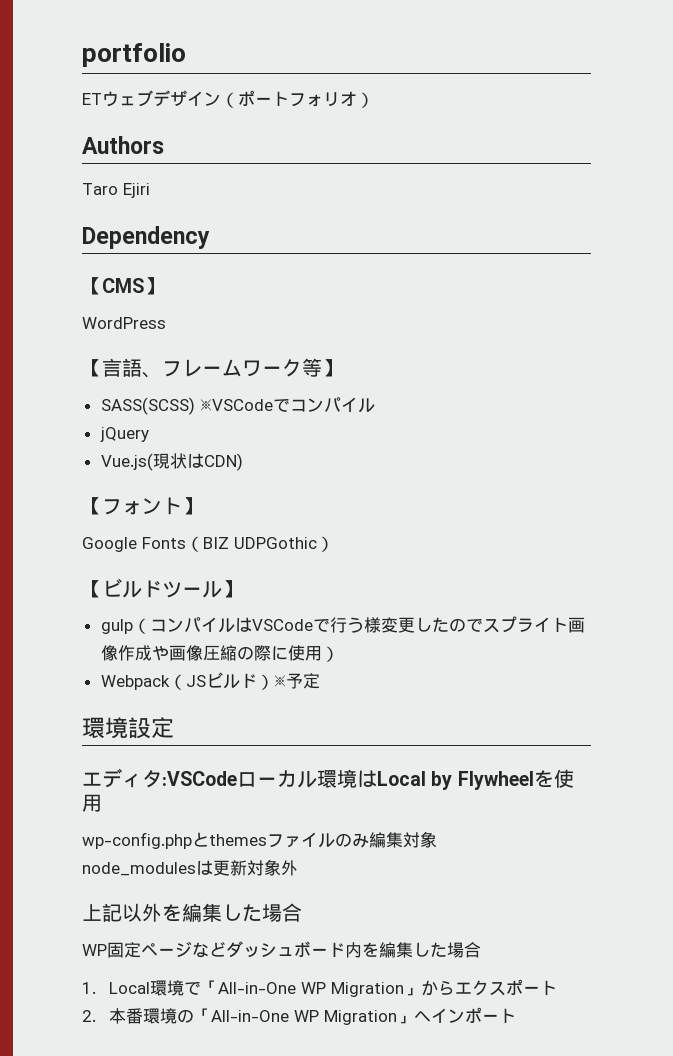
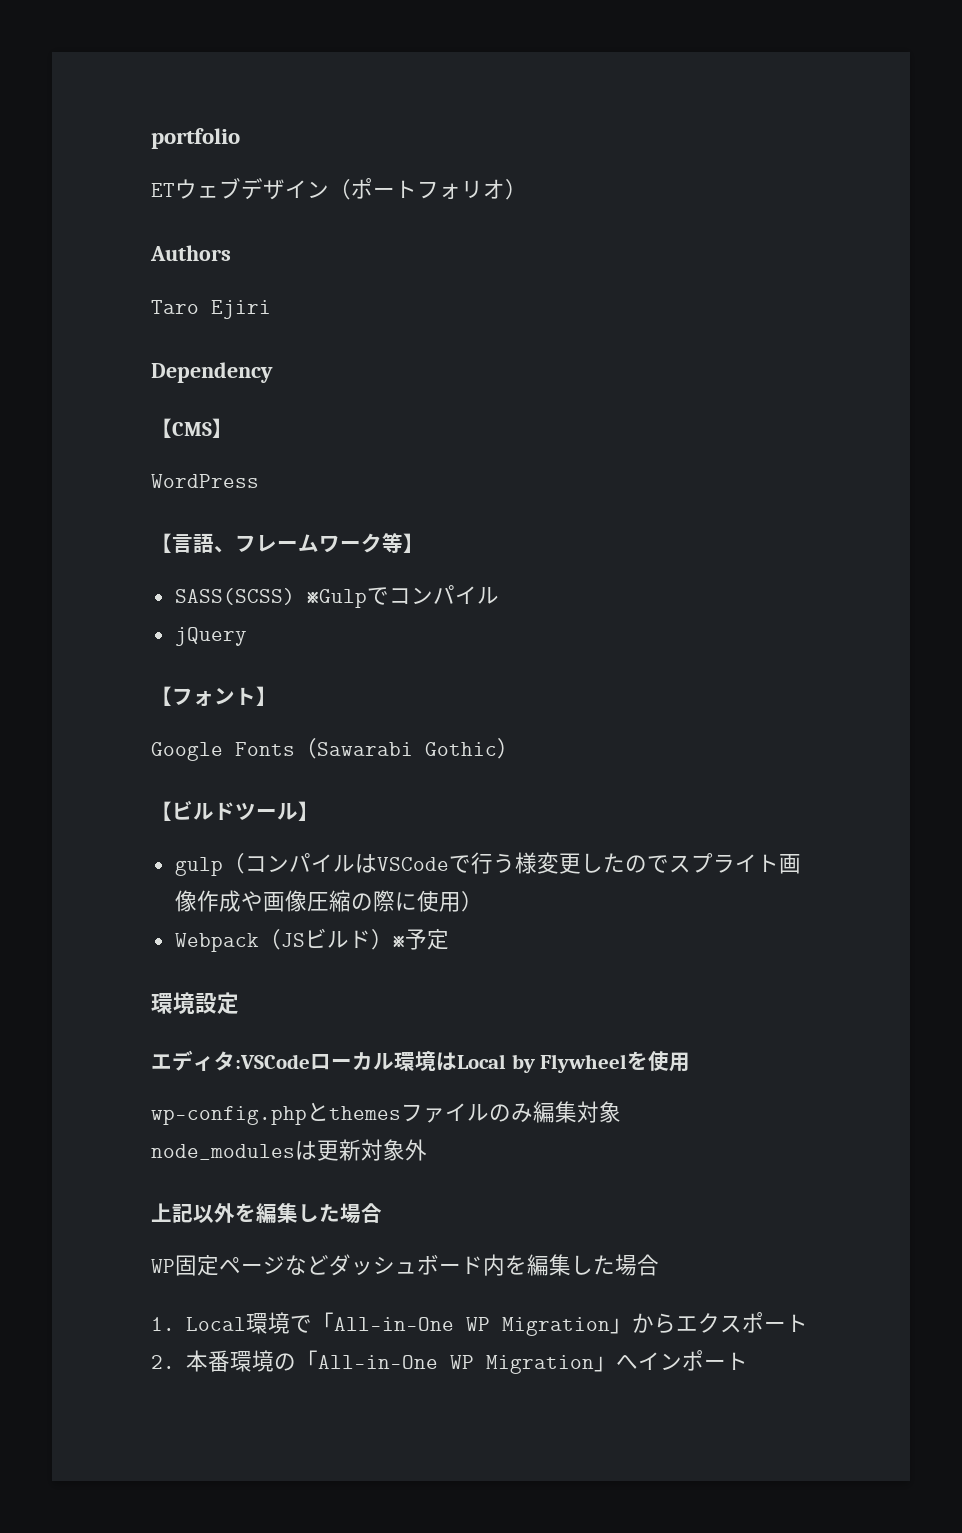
[199,399,273,411] ※VSCode -> [306,589,367,608] ※Gulp
[100,453,243,471] // Vue.js(現状はCDN) -> (247, 636) none
[203,537,317,549] BIZ UDPGothic -> [317,742,497,756] Sawarabi Gothic

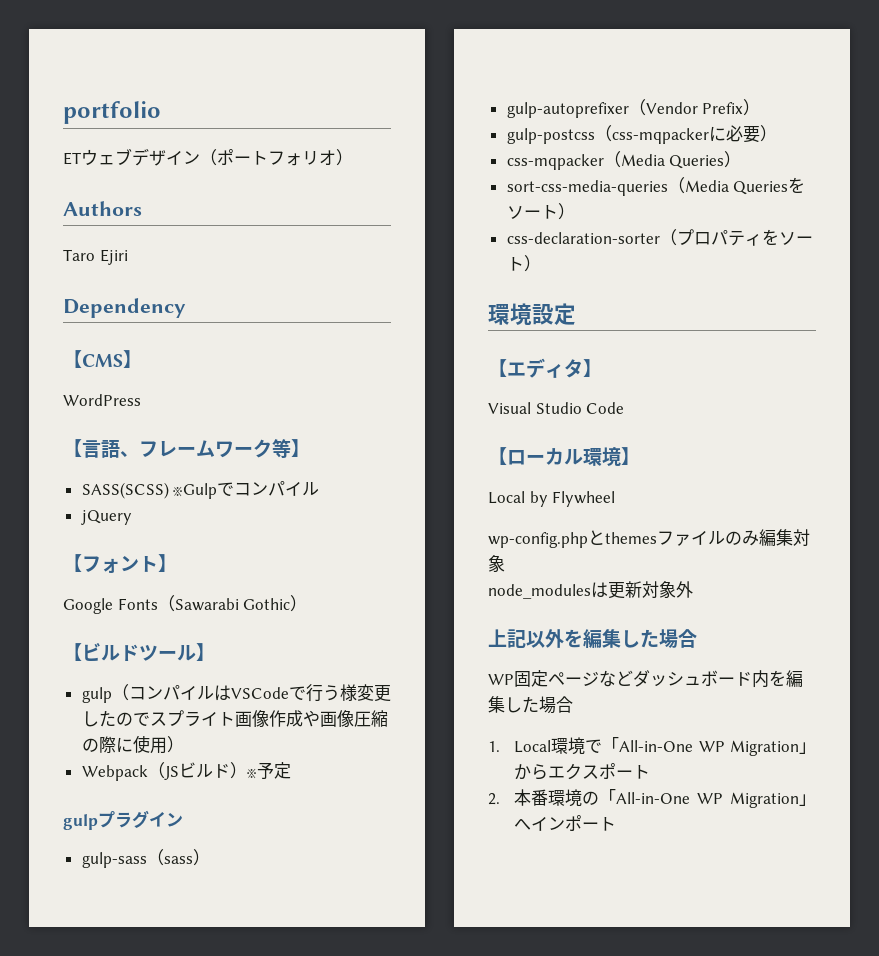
(449, 939) none -> [63,810,183,830] [81,849,210,868] [506,99,761,118] [506,125,777,144] [506,151,742,170] [506,177,806,196] [506,203,575,220] [506,229,813,246] [506,255,541,272] // gulpプラグイン // gulp-sass（sass） // gulp-autoprefixer（Vendor Prefix） // gulp-postcss（css-mqpackerに必要） // css-mqpacker（Media Queries） // sort-css-media-queries（Media Queriesをソート） // css-declaration-sorter（プロパティをソート）
(239, 1003) none -> [488,359,507,377] 【
[235,1054,310,1069] :VSCode -> [583,359,602,377] [488,402,625,414] [488,447,507,465] 】 // Visual Studio Code // 【
[436,1052,457,1071] は -> [621,447,640,465] 】 //
[627,1051,691,1072] を使用 -> (616, 499) none

